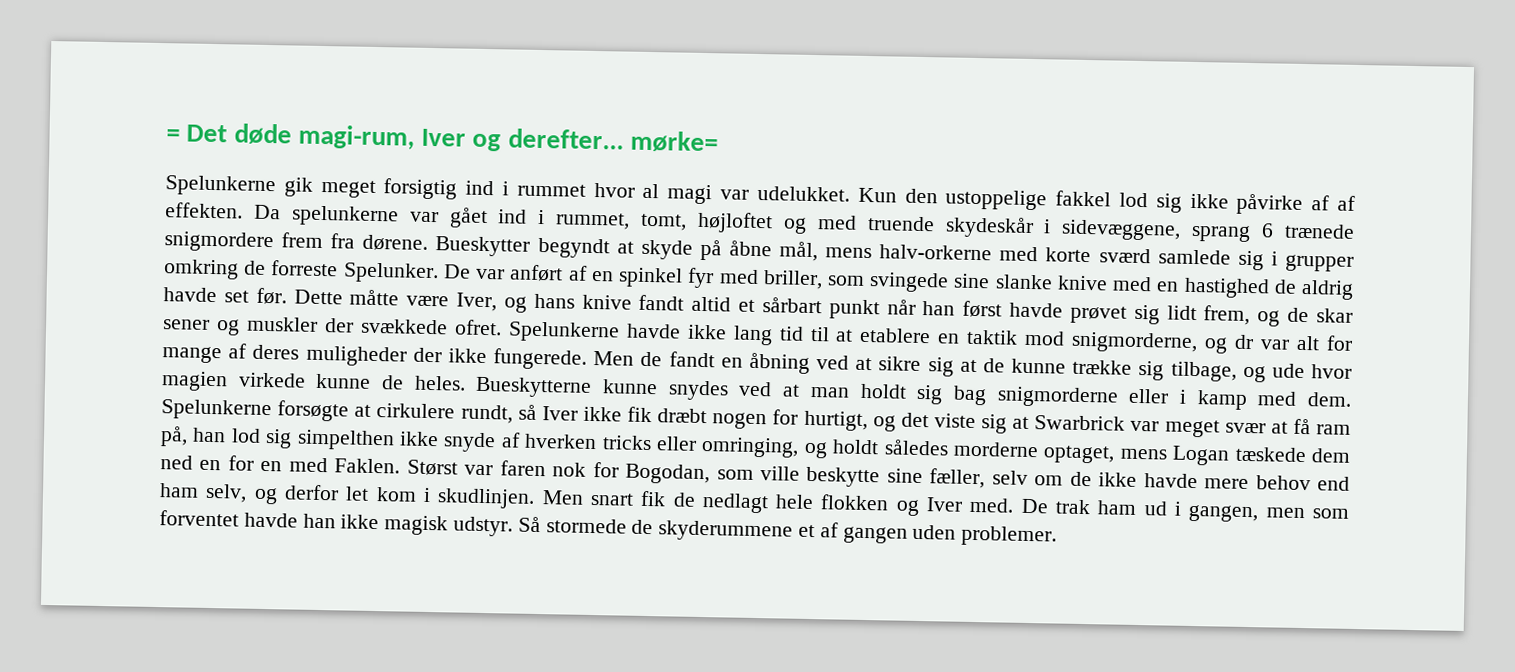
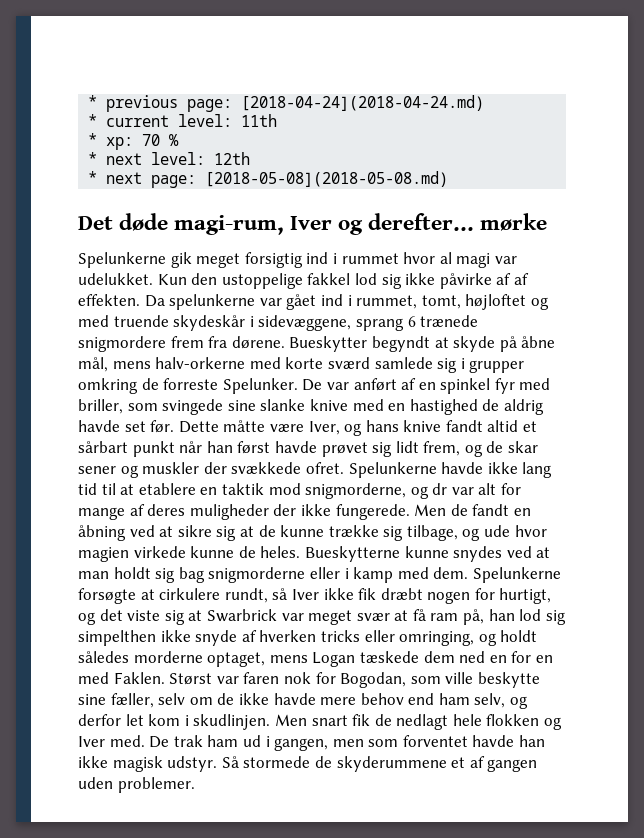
[166,129,180,142] = -> [88,95,485,112] [88,114,278,127] [88,133,180,150] [88,152,251,165] [88,171,449,188] * previous page: [2018-04-24](2018-04-24.md) // * current level: 11th // * xp: 70 % // * next level: 12th // * next page: [2018-05-08](2018-05-08.md) //
[630,130,719,153] mørke= -> [480,213,548,231] mørke

